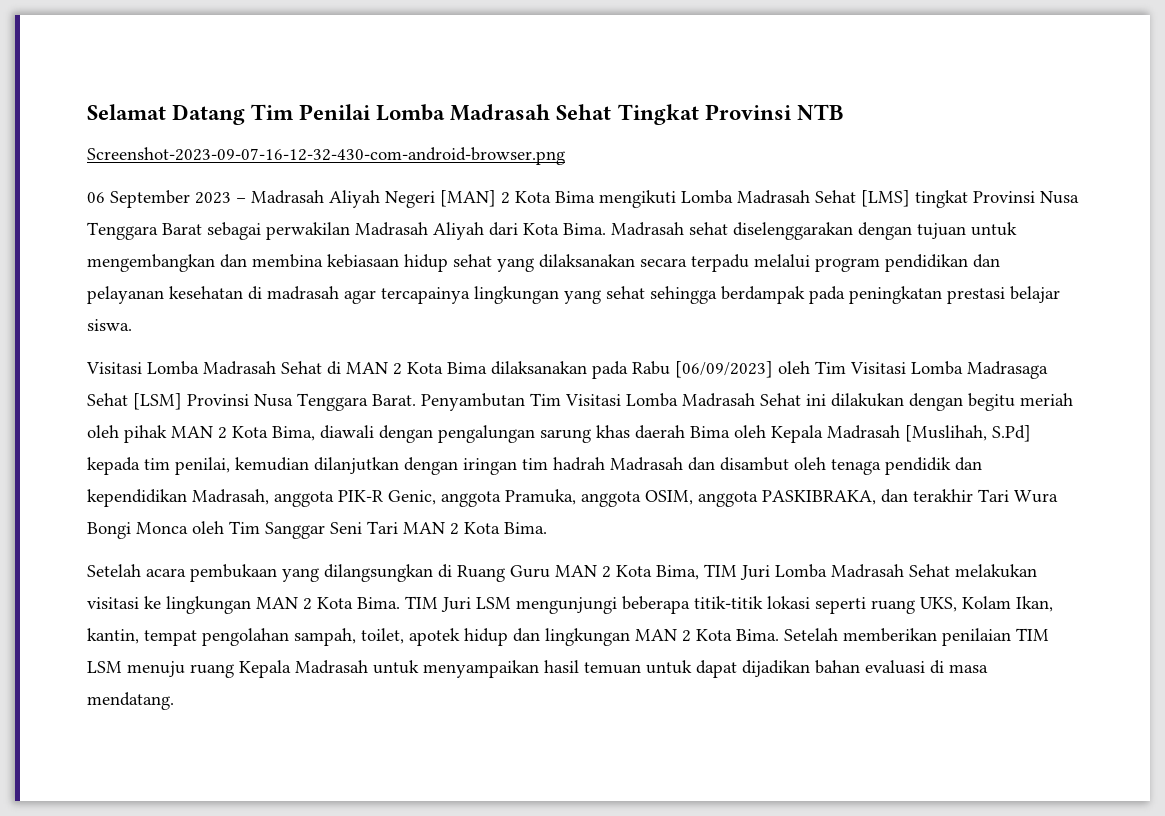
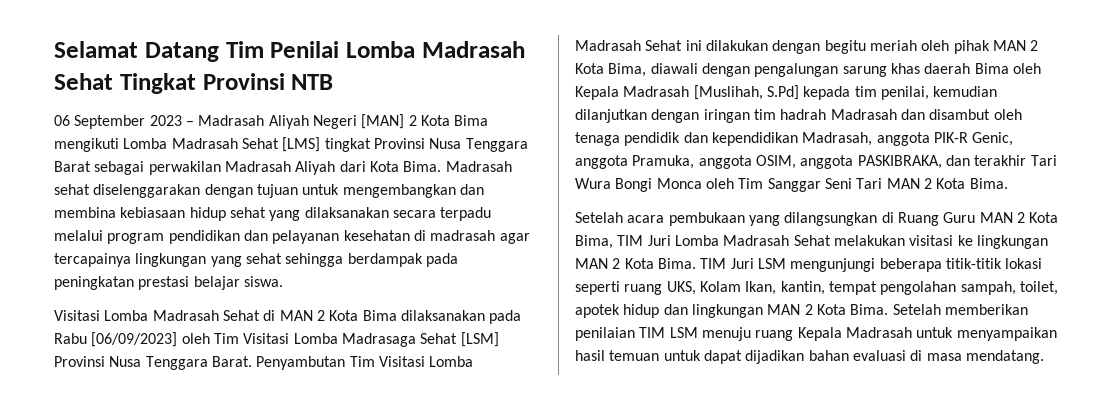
[87,147,565,165] // Screenshot-2023-09-07-16-12-32-430-com-android-browser.png -> (334, 82) none

